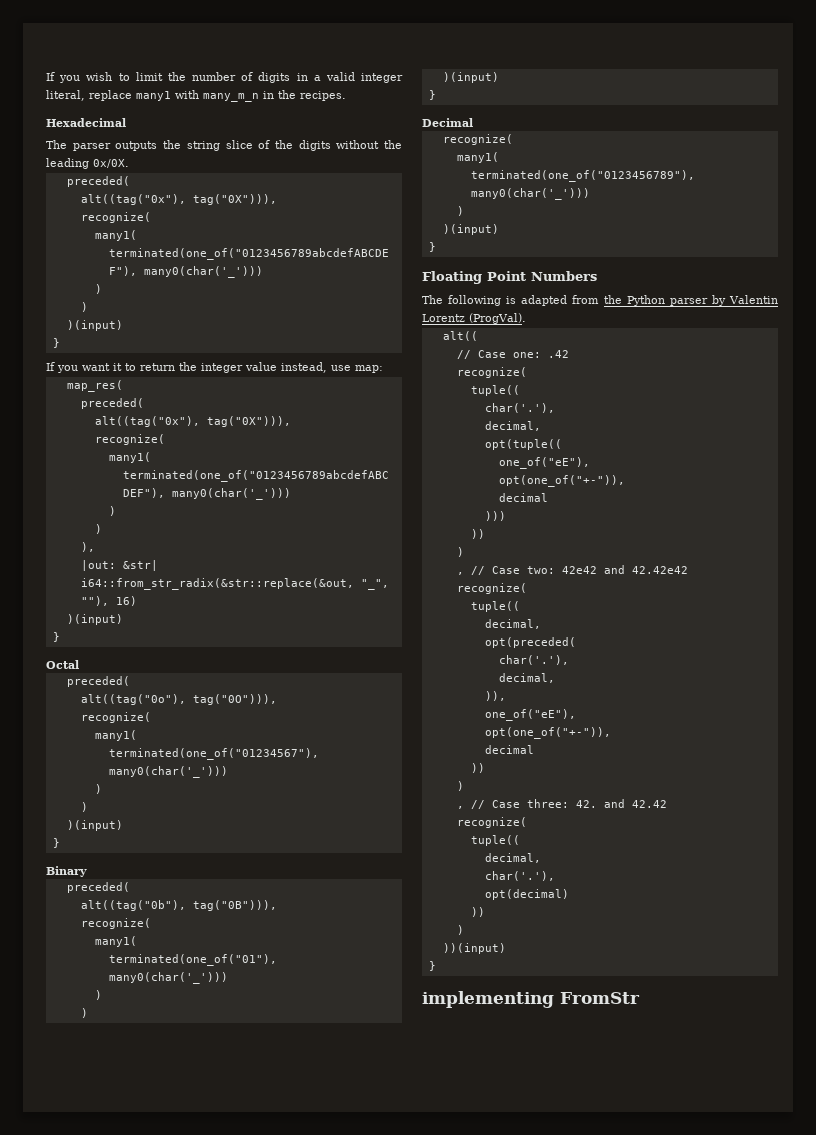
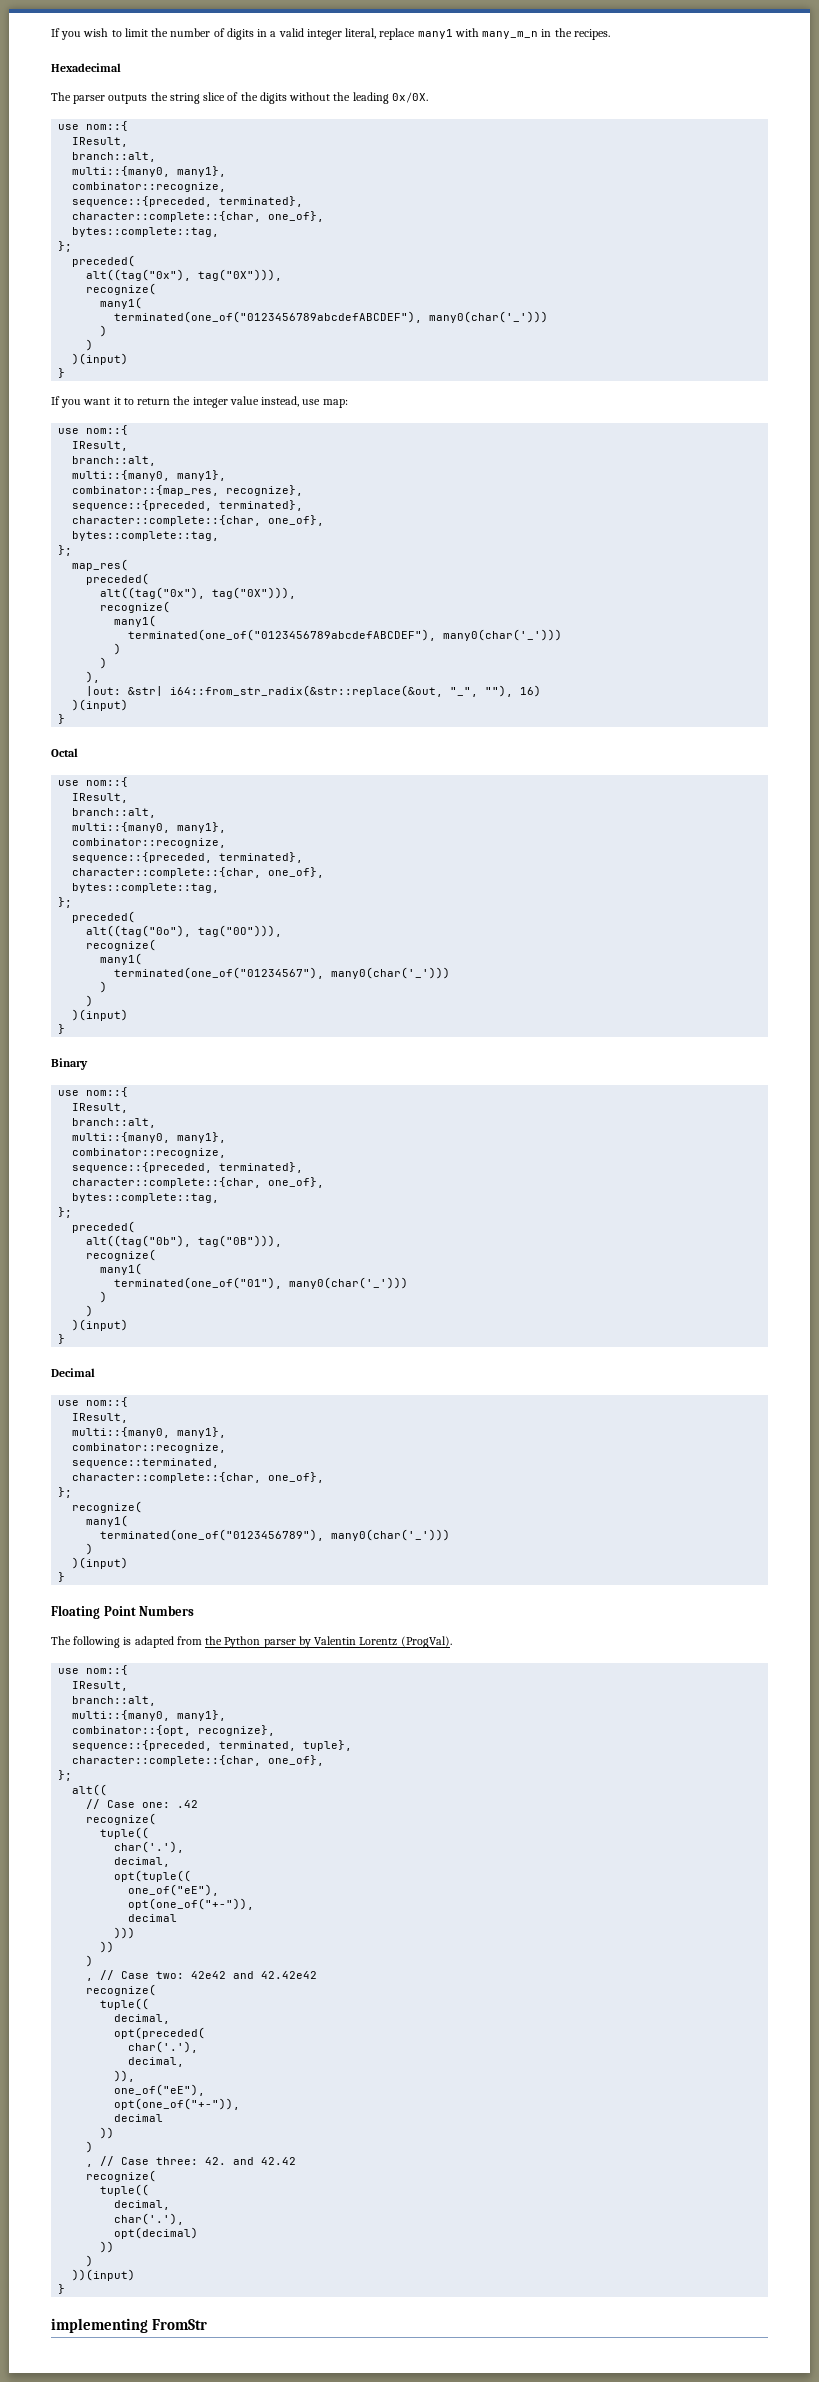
(129, 163) none -> [58,121,129,131] [72,137,129,147] [72,152,157,162] [72,166,227,177] [72,182,227,192] [72,196,304,207] [72,211,325,222] [72,227,220,237] [58,241,73,252] // use nom::{ // IResult, // branch::alt, // multi::{many0, many1}, // combinator::recognize, // sequence::{preceded, terminated}, // character::complete::{char, one_of}, // bytes::complete::tag, // };
(383, 369) none -> [58,425,129,435] [72,441,129,451] [72,456,157,466] [72,470,227,481] [72,485,304,496] [72,500,304,511] [72,515,325,526] [72,531,220,541] [58,545,73,556] // use nom::{ // IResult, // branch::alt, // multi::{many0, many1}, // combinator::{map_res, recognize}, // sequence::{preceded, terminated}, // character::complete::{char, one_of}, // bytes::complete::tag, // };
(79, 664) none -> [58,777,129,787] [72,793,129,803] [72,808,157,818] [72,822,227,833] [72,838,227,848] [72,852,304,863] [72,867,325,878] [72,883,220,893] [58,897,73,908] // use nom::{ // IResult, // branch::alt, // multi::{many0, many1}, // combinator::recognize, // sequence::{preceded, terminated}, // character::complete::{char, one_of}, // bytes::complete::tag, // };
(87, 871) none -> [58,1087,129,1097] [72,1103,129,1113] [72,1118,157,1128] [72,1132,227,1143] [72,1148,227,1158] [72,1162,304,1173] [72,1177,325,1188] [72,1193,220,1203] [58,1207,73,1218] // use nom::{ // IResult, // branch::alt, // multi::{many0, many1}, // combinator::recognize, // sequence::{preceded, terminated}, // character::complete::{char, one_of}, // bytes::complete::tag, // };
(473, 122) none -> [58,1397,129,1407] [72,1413,129,1423] [72,1427,227,1438] [72,1443,227,1453] [72,1458,220,1468] [72,1472,325,1483] [58,1487,73,1498] // use nom::{ // IResult, // multi::{many0, many1}, // combinator::recognize, // sequence::terminated, // character::complete::{char, one_of}, // };
(526, 318) none -> [58,1665,129,1675] [72,1681,129,1691] [72,1696,157,1706] [72,1710,227,1721] [72,1725,276,1736] [72,1740,353,1751] [72,1755,325,1766] [58,1770,73,1781] // use nom::{ // IResult, // branch::alt, // multi::{many0, many1}, // combinator::{opt, recognize}, // sequence::{preceded, terminated, tuple}, // character::complete::{char, one_of}, // };

